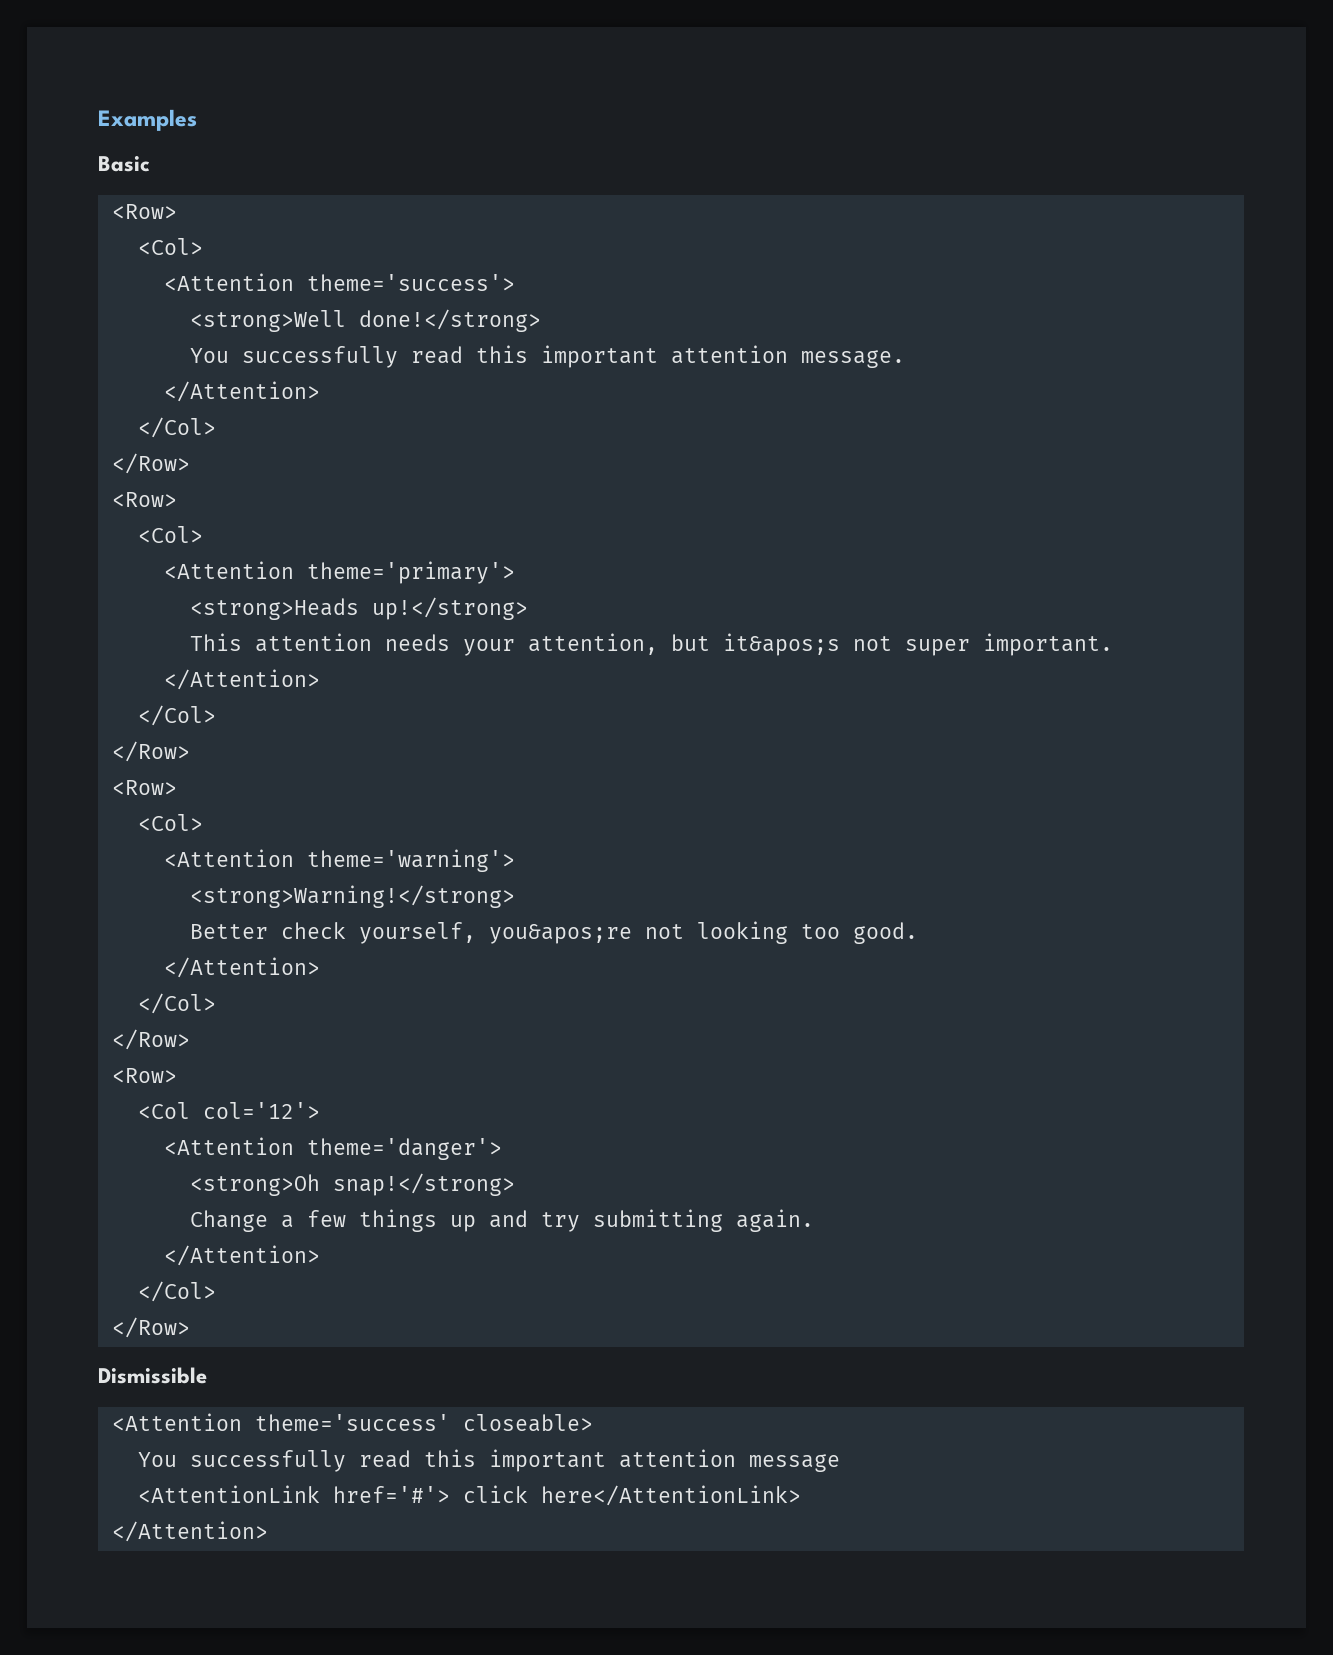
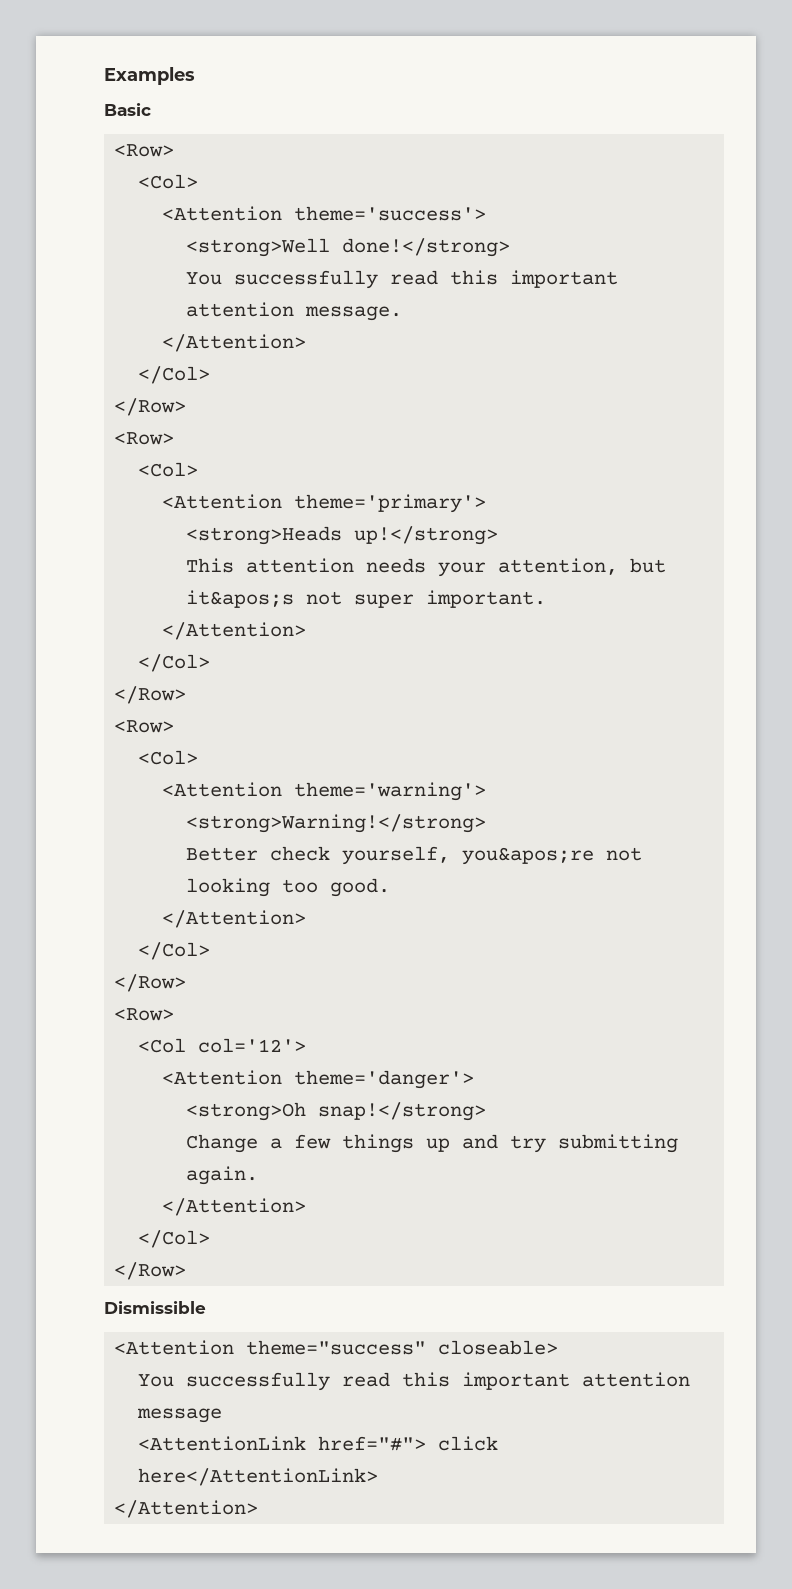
[254,1414,450,1431] theme='success' -> [246,1340,427,1355] theme="success"
[332,1486,450,1503] href='#'> -> [318,1436,427,1451] href="#">

